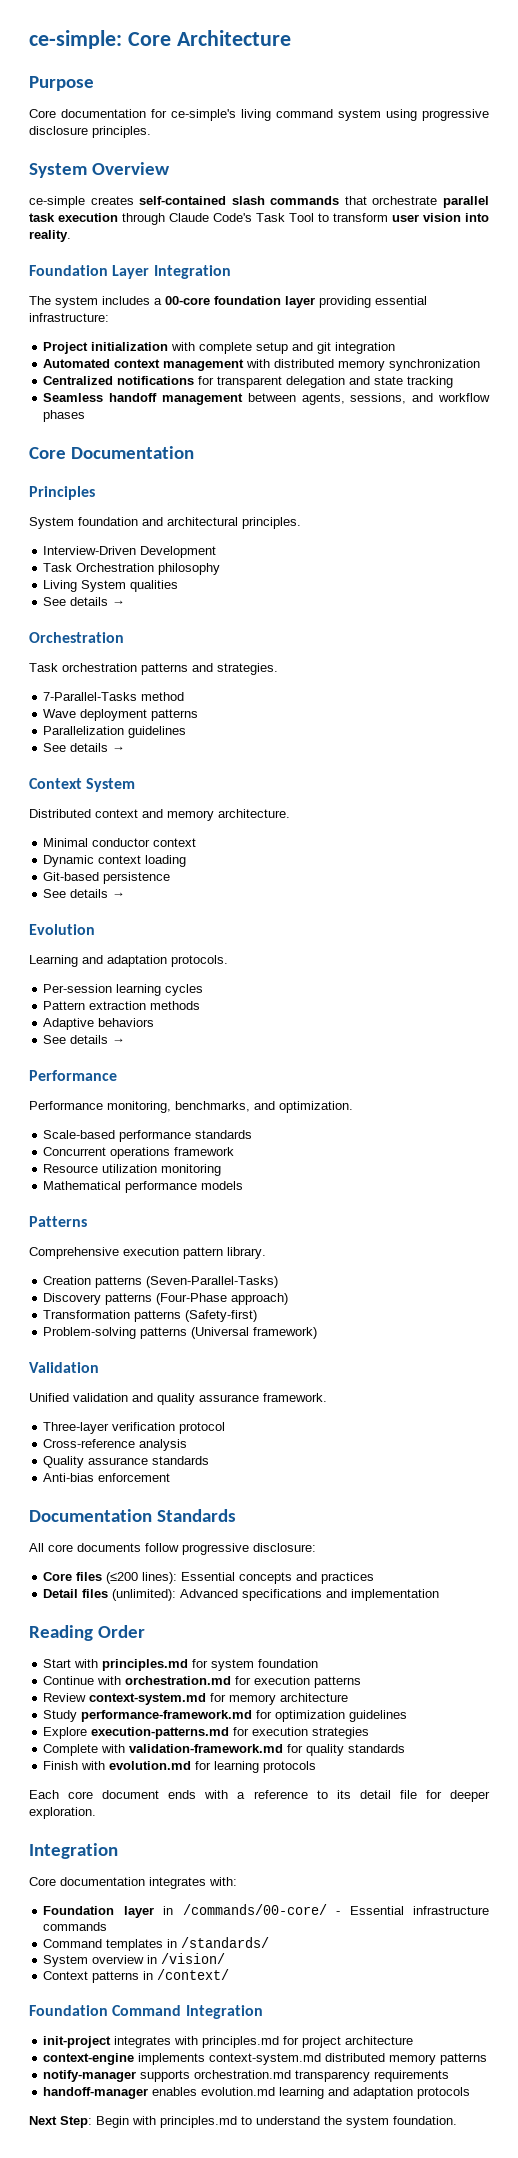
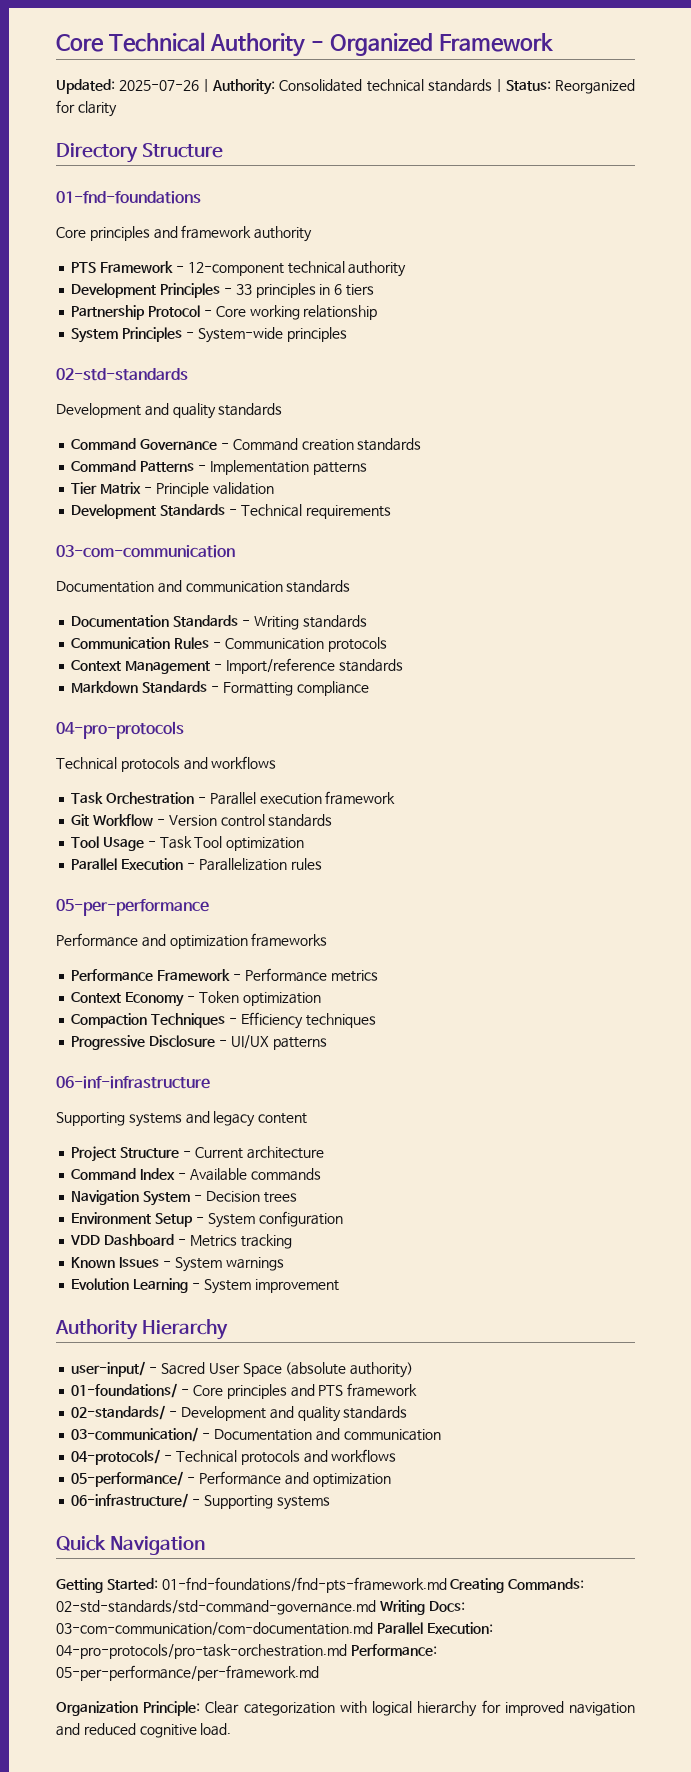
[29,30,291,49] [29,76,94,91] [29,109,489,121] [29,126,151,138] [29,162,170,178] [29,196,489,208] [29,213,489,225] [29,230,71,242] [29,265,231,279] [29,296,427,308] [29,313,109,322] [43,342,396,354] [43,359,481,371] [43,376,454,388] [43,393,490,405] [43,410,86,422] [29,446,194,459] [29,486,95,500] [29,517,301,529] [43,546,217,558] [43,563,221,575] [43,580,179,592] [43,597,126,606] [29,632,124,643] [29,663,278,675] [43,692,185,701] [43,709,199,721] [43,726,187,738] [43,743,126,752] [29,778,136,792] [29,809,290,821] [43,838,197,847] [43,855,187,867] [43,872,171,884] [43,889,126,898] [29,924,95,935] [29,955,228,967] [43,984,204,996] [43,1001,201,1010] [43,1018,155,1030] [43,1035,126,1044] [29,1070,117,1081] [29,1101,353,1113] [43,1130,253,1142] [43,1147,235,1159] [43,1164,222,1176] [43,1181,244,1193] [29,1216,87,1227] [29,1247,266,1259] [43,1276,279,1288] [43,1293,289,1305] [43,1310,258,1322] [43,1327,318,1339] [29,1362,99,1373] [29,1393,327,1405] [43,1422,226,1434] [43,1439,188,1451] [43,1456,210,1468] [43,1473,171,1482] [29,1509,236,1522] [29,1543,316,1555] [43,1572,375,1584] [43,1589,440,1601] [29,1625,145,1641] [43,1659,319,1671] [43,1676,362,1688] [43,1693,349,1705] [43,1710,408,1722] [43,1727,370,1739] [43,1744,406,1756] [43,1761,317,1773] [29,1790,490,1802] [29,1807,96,1819] [29,1843,118,1859] [29,1877,237,1889] [43,1904,489,1918] [43,1922,108,1931] [43,1937,270,1951] [43,1953,226,1967] [43,1969,230,1983] [29,2005,263,2019] [43,2036,414,2048] [43,2053,488,2065] [43,2070,450,2082] [43,2087,471,2099] [29,2116,457,2128] ce-simple: Core Architecture // Purpose // Core documentation for ce-simple's living command system using progressive disclosure principles. // System Overview // ce-simple creates self-contained slash commands that orchestrate parallel task execution through Claude Code's Task Tool to transform user vision into reality. // Foundation Layer Integration // The system includes a 00-core foundation layer providing essential infrastructure: // Project initialization with complete setup and git integration // Automated context management with distributed memory synchronization // Centralized notifications for transparent delegation and state tracking // Seamless handoff management between agents, sessions, and workflow phases // Core Documentation // Principles // System foundation and architectural principles. // Interview-Driven Development // Task Orchestration philosophy // Living System qualities // See details → // Orchestration // Task orchestration patterns and strategies. // 7-Parallel-Tasks method // Wave deployment patterns // Parallelization guidelines // See details → // Context System // Distributed context and memory architecture. // Minimal conductor context // Dynamic context loading // Git-based persistence // See details → // Evolution // Learning and adaptation protocols. // Per-session learning cycles // Pattern extraction methods // Adaptive behaviors // See details → // Performance // Performance monitoring, benchmarks, and optimization. // Scale-based performance standards // Concurrent operations framework // Resource utilization monitoring // Mathematical performance models // Patterns // Comprehensive execution pattern library. // Creation patterns (Seven-Parallel-Tasks) // Discovery patterns (Four-Phase approach) // Transformation patterns (Safety-first) // Problem-solving patterns (Universal framework) // Validation // Unified validation and quality assurance framework. // Three-layer verification protocol // Cross-reference analysis // Quality assurance standards // Anti-bias enforcement // Documentation Standards // All core documents follow progressive disclosure: // Core files (≤200 lines): Essential concepts and practices // Detail files (unlimited): Advanced specifications and implementation // Reading Order // Start with principles.md for system foundation // Continue with orchestration.md for execution patterns // Review context-system.md for memory architecture // Study performance-framework.md for optimization guidelines // Explore execution-patterns.md for execution strategies // Complete with validation-framework.md for quality standards // Finish with evolution.md for learning protocols // Each core document ends with a reference to its detail file for deeper exploration. // Integration // Core documentation integrates with: // Foundation layer in /commands/00-core/ - Essential infrastructure commands // Command templates in /standards/ // System overview in /vision/ // Context patterns in /context/ // Foundation Command Integration // init-project integrates with principles.md for project architecture // context-engine implements context-system.md distributed memory patterns // notify-manager supports orchestration.md transparency requirements // handoff-manager enables evolution.md learning and adaptation protocols // Next Step: Begin with principles.md to understand the system foundation. -> [56,32,554,57] [56,79,635,95] [56,100,117,117] [56,143,224,163] [56,191,201,204] [56,225,313,242] [71,261,407,277] [71,283,374,298] [71,305,378,320] [71,327,347,343] [56,368,188,381] [56,403,283,419] [71,438,422,451] [71,460,367,475] [71,482,274,497] [71,504,391,519] [56,545,235,558] [56,580,351,593] [71,615,367,630] [71,637,387,652] [71,658,403,674] [71,681,369,696] [56,721,184,739] [56,756,277,772] [71,791,396,805] [71,814,333,827] [71,836,305,851] [71,858,322,871] [56,899,209,916] [56,933,328,949] [71,968,378,982] [71,991,321,1007] [71,1012,376,1029] [71,1035,327,1050] [56,1076,210,1089] [56,1111,308,1127] [71,1146,324,1162] [71,1168,321,1181] [71,1190,297,1206] [71,1211,343,1228] [70,1234,292,1249] [71,1257,284,1272] [71,1278,339,1294] [55,1319,229,1340] [71,1361,414,1378] [71,1383,418,1399] [71,1405,408,1422] [71,1427,441,1442] [71,1449,397,1465] [71,1471,391,1487] [71,1493,330,1510] [56,1535,206,1555] [56,1577,585,1593] [56,1600,465,1615] [56,1622,493,1636] [56,1644,437,1659] [56,1665,319,1681] [56,1700,635,1717] [56,1723,232,1738] Core Technical Authority - Organized Framework // Updated: 2025-07-26 | Authority: Consolidated technical standards | Status: Reorganized for clarity // Directory Structure // 01-fnd-foundations // Core principles and framework authority // PTS Framework - 12-component technical authority // Development Principles - 33 principles in 6 tiers // Partnership Protocol - Core working relationship // System Principles - System-wide principles // 02-std-standards // Development and quality standards // Command Governance - Command creation standards // Command Patterns - Implementation patterns // Tier Matrix - Principle validation // Development Standards - Technical requirements // 03-com-communication // Documentation and communication standards // Documentation Standards - Writing standards // Communication Rules - Communication protocols // Context Management - Import/reference standards // Markdown Standards - Formatting compliance // 04-pro-protocols // Technical protocols and workflows // Task Orchestration - Parallel execution framework // Git Workflow - Version control standards // Tool Usage - Task Tool optimization // Parallel Execution - Parallelization rules // 05-per-performance // Performance and optimization frameworks // Performance Framework - Performance metrics // Context Economy - Token optimization // Compaction Techniques - Efficiency techniques // Progressive Disclosure - UI/UX patterns // 06-inf-infrastructure // Supporting systems and legacy content // Project Structure - Current architecture // Command Index - Available commands // Navigation System - Decision trees // Environment Setup - System configuration // VDD Dashboard - Metrics tracking // Known Issues - System warnings // Evolution Learning - System improvement // Authority Hierarchy // user-input/ - Sacred User Space (absolute authority) // 01-foundations/ - Core principles and PTS framework // 02-standards/ - Development and quality standards // 03-communication/ - Documentation and communication // 04-protocols/ - Technical protocols and workflows // 05-performance/ - Performance and optimization // 06-infrastructure/ - Supporting systems // Quick Navigation // Getting Started: 01-fnd-foundations/fnd-pts-framework.md Creating Commands: 02-std-standards/std-command-governance.md Writing Docs: 03-com-communication/com-documentation.md Parallel Execution: 04-pro-protocols/pro-task-orchestration.md Performance: 05-per-performance/per-framework.md // Organization Principle: Clear categorization with logical hierarchy for improved navigation and reduced cognitive load.

